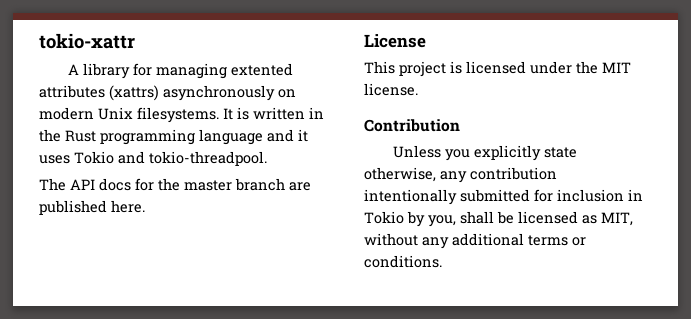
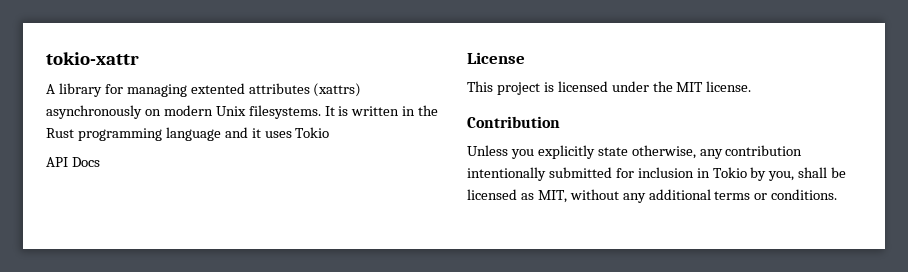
[118,151,267,166] [39,178,311,191] [39,200,145,215] and tokio-threadpool. // The API docs for the master branch are published here. -> [46,157,100,167] // API Docs

